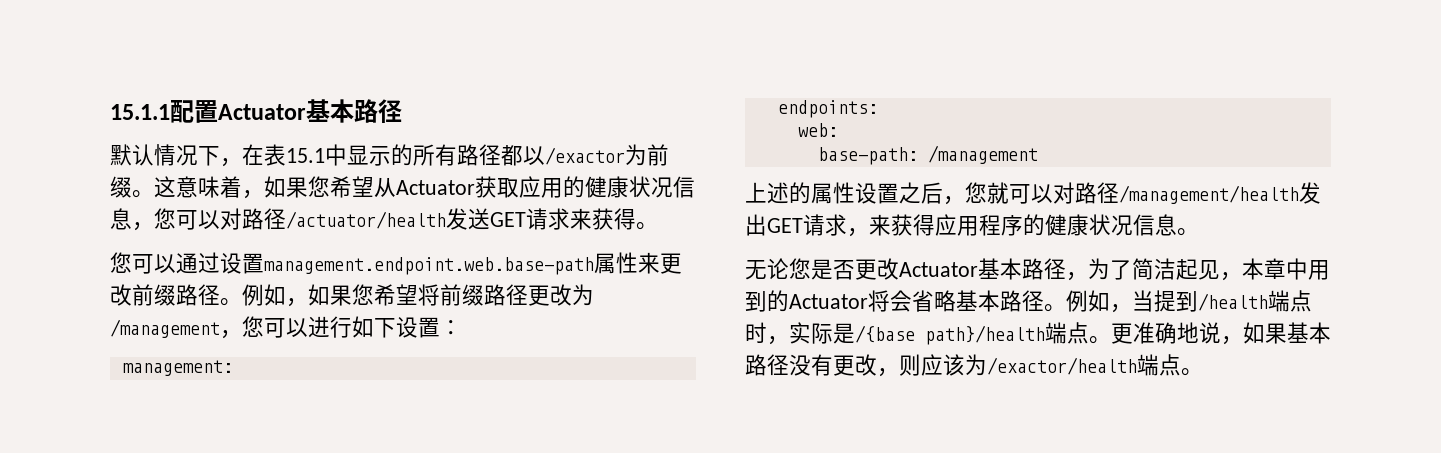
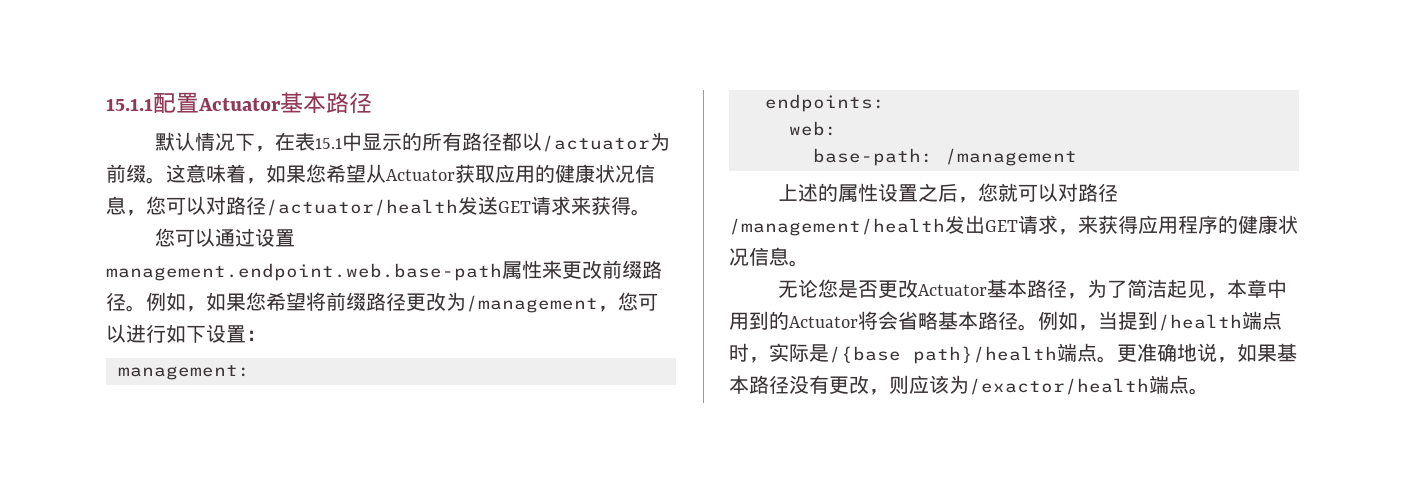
[545,147,625,165] /exactor -> [542,135,651,152] /actuator

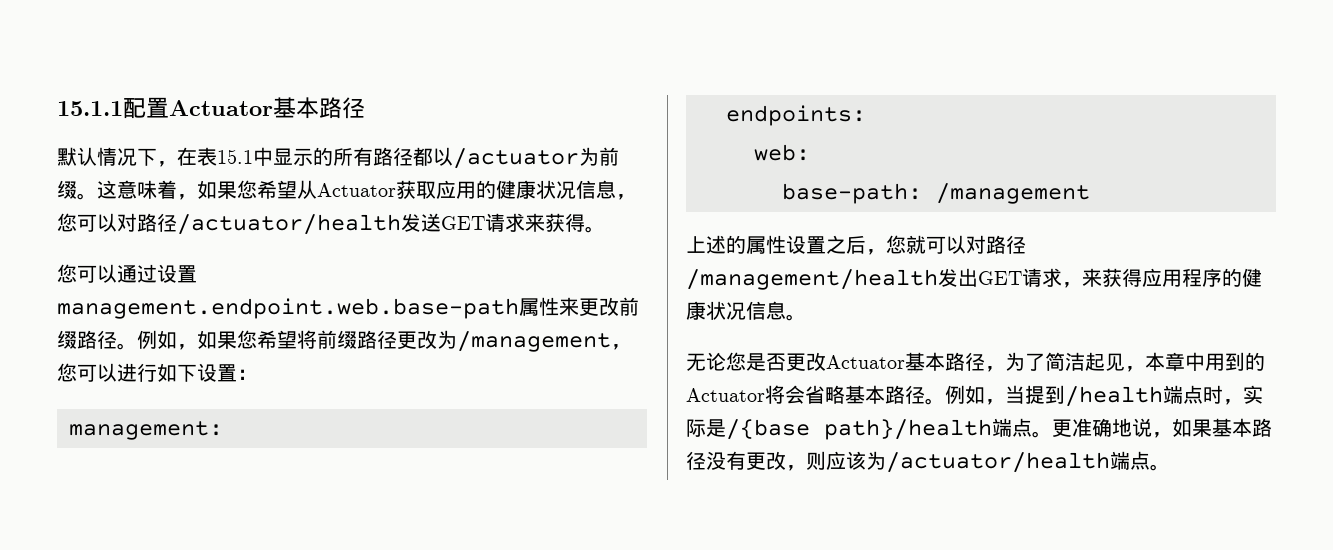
[969,378,1149,395] /exactor/health -> [886,452,1110,473] /actuator/health

